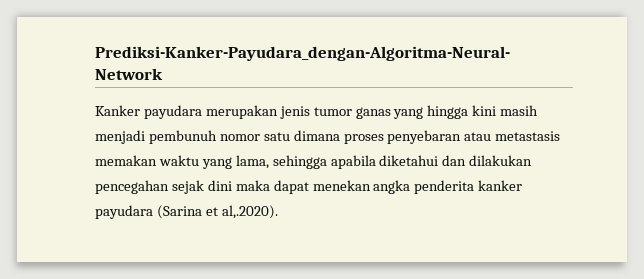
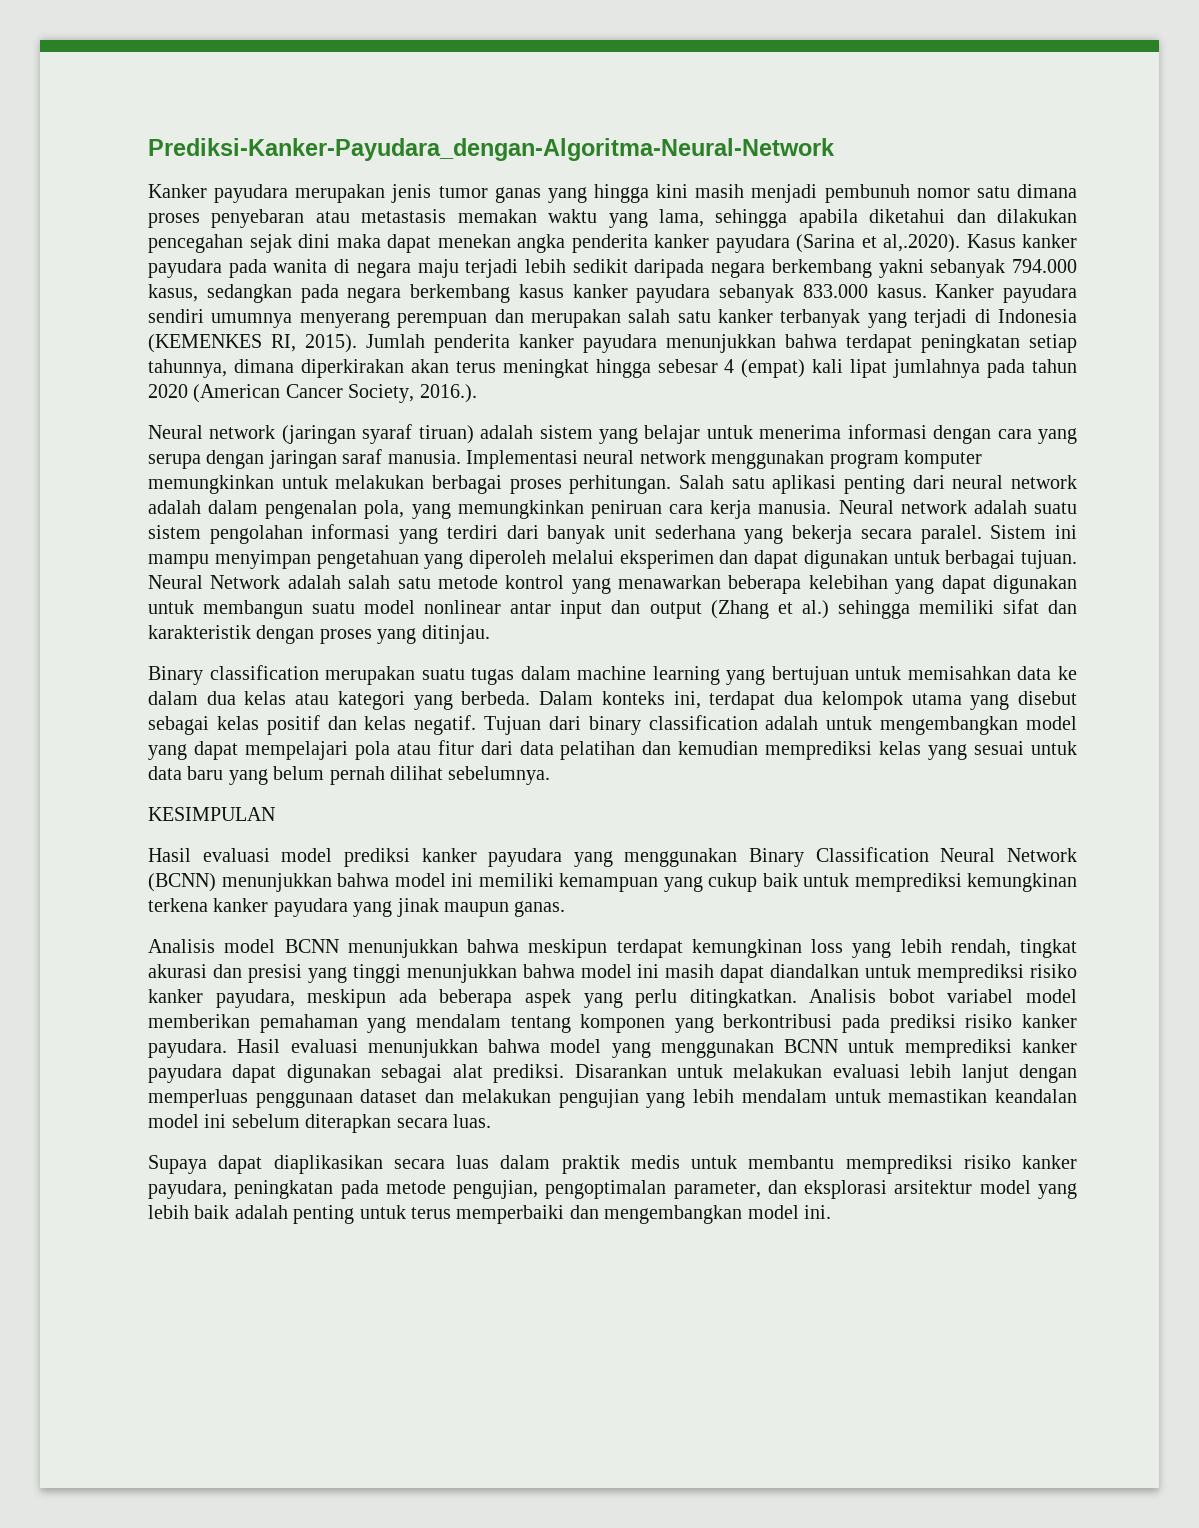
(278, 212) none -> [966,234,1077,248] [148,259,1077,278] [148,284,1077,303] [148,309,1077,328] [148,334,1077,353] [148,359,1077,378] [148,384,477,403] [148,424,1078,444] [148,449,982,469] [148,475,1077,494] [148,500,1078,519] [148,524,1077,544] [148,550,1077,569] [148,575,1077,594] [148,599,1078,619] [148,625,490,644] [148,665,1077,685] [148,691,1078,710] [148,715,1077,735] [148,740,1077,760] [148,766,551,785] [148,807,275,821] [148,847,1077,867] [148,873,1077,892] [148,898,566,917] [148,939,1077,958] [148,964,1077,983] [148,989,1077,1008] [148,1014,1077,1033] [148,1039,1077,1058] [148,1064,1077,1083] [148,1089,1078,1108] [148,1114,491,1133] [148,1155,1077,1174] [148,1180,1077,1199] [148,1205,831,1224] Kasus kanker payudara pada wanita di negara maju terjadi lebih sedikit daripada negara berkembang yakni sebanyak 794.000 kasus, sedangkan pada negara berkembang kasus kanker payudara sebanyak 833.000 kasus. Kanker payudara sendiri umumnya menyerang perempuan dan merupakan salah satu kanker terbanyak yang terjadi di Indonesia (KEMENKES RI, 2015). Jumlah penderita kanker payudara menunjukkan bahwa terdapat peningkatan setiap tahunnya, dimana diperkirakan akan terus meningkat hingga sebesar 4 (empat) kali lipat jumlahnya pada tahun 2020 (American Cancer Society, 2016.). // Neural network (jaringan syaraf tiruan) adalah sistem yang belajar untuk menerima informasi dengan cara yang serupa dengan jaringan saraf manusia. Implementasi neural network menggunakan program komputer memungkinkan untuk melakukan berbagai proses perhitungan. Salah satu aplikasi penting dari neural network adalah dalam pengenalan pola, yang memungkinkan peniruan cara kerja manusia. Neural network adalah suatu sistem pengolahan informasi yang terdiri dari banyak unit sederhana yang bekerja secara paralel. Sistem ini mampu menyimpan pengetahuan yang diperoleh melalui eksperimen dan dapat digunakan untuk berbagai tujuan. Neural Network adalah salah satu metode kontrol yang menawarkan beberapa kelebihan yang dapat digunakan untuk membangun suatu model nonlinear antar input dan output (Zhang et al.) sehingga memiliki sifat dan karakteristik dengan proses yang ditinjau. // Binary classification merupakan suatu tugas dalam machine learning yang bertujuan untuk memisahkan data ke dalam dua kelas atau kategori yang berbeda. Dalam konteks ini, terdapat dua kelompok utama yang disebut sebagai kelas positif dan kelas negatif. Tujuan dari binary classification adalah untuk mengembangkan model yang dapat mempelajari pola atau fitur dari data pelatihan dan kemudian memprediksi kelas yang sesuai untuk data baru yang belum pernah dilihat sebelumnya. // KESIMPULAN // Hasil evaluasi model prediksi kanker payudara yang menggunakan Binary Classification Neural Network (BCNN) menunjukkan bahwa model ini memiliki kemampuan yang cukup baik untuk memprediksi kemungkinan terkena kanker payudara yang jinak maupun ganas. // Analisis model BCNN menunjukkan bahwa meskipun terdapat kemungkinan loss yang lebih rendah, tingkat akurasi dan presisi yang tinggi menunjukkan bahwa model ini masih dapat diandalkan untuk memprediksi risiko kanker payudara, meskipun ada beberapa aspek yang perlu ditingkatkan. Analisis bobot variabel model memberikan pemahaman yang mendalam tentang komponen yang berkontribusi pada prediksi risiko kanker payudara. Hasil evaluasi menunjukkan bahwa model yang menggunakan BCNN untuk memprediksi kanker payudara dapat digunakan sebagai alat prediksi. Disarankan untuk melakukan evaluasi lebih lanjut dengan memperluas penggunaan dataset dan melakukan pengujian yang lebih mendalam untuk memastikan keandalan model ini sebelum diterapkan secara luas. // Supaya dapat diaplikasikan secara luas dalam praktik medis untuk membantu memprediksi risiko kanker payudara, peningkatan pada metode pengujian, pengoptimalan parameter, dan eksplorasi arsitektur model yang lebih baik adalah penting untuk terus memperbaiki dan mengembangkan model ini.

